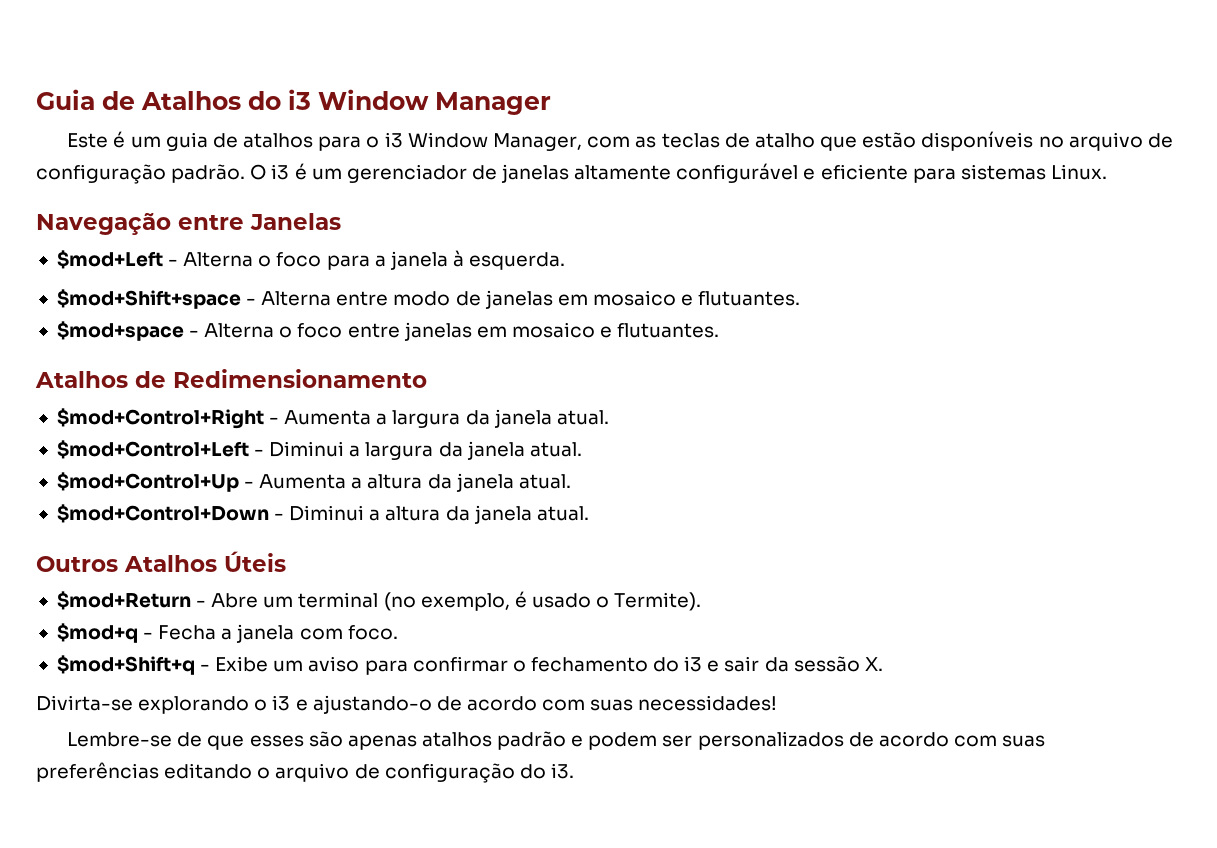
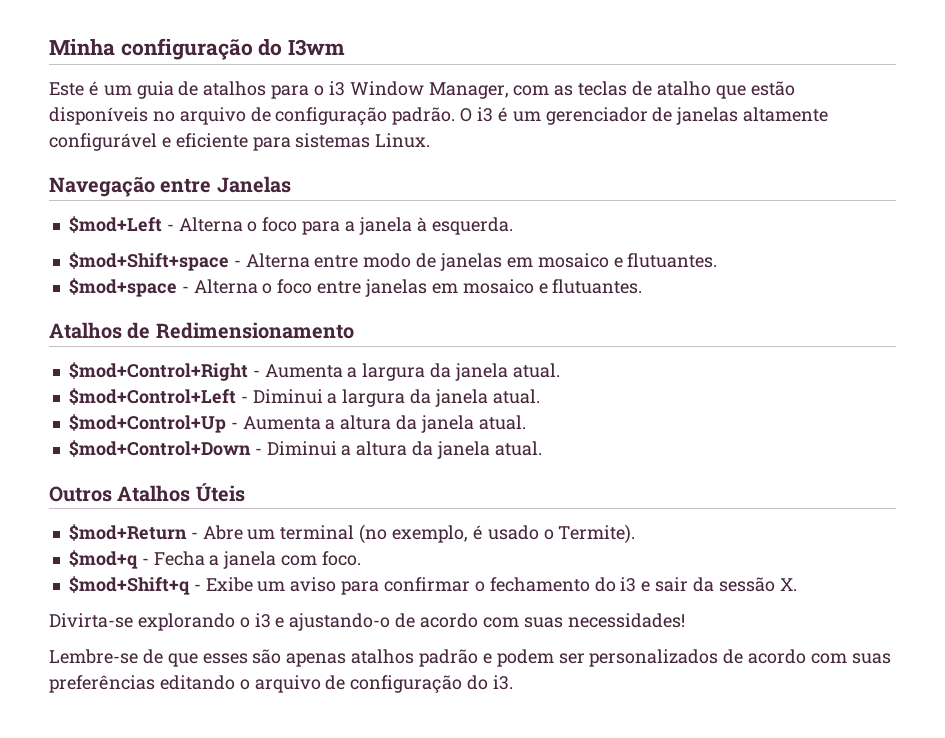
[36,89,551,115] Guia de Atalhos do i3 Window Manager -> [49,38,346,60] Minha configuração do I3wm

